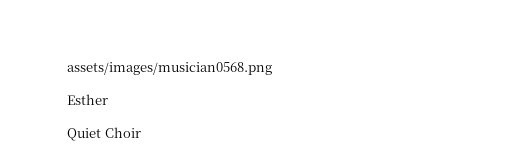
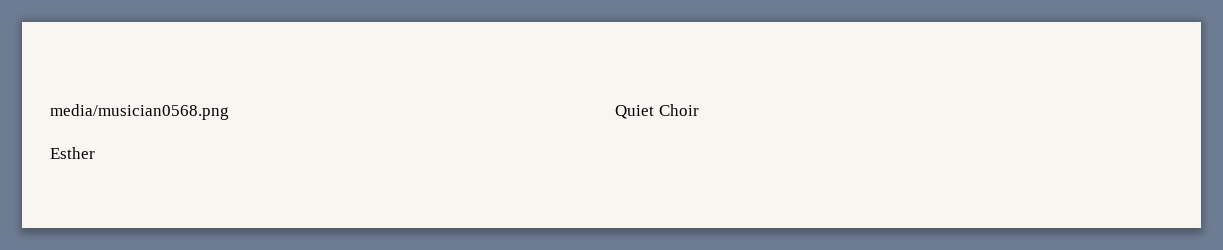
[67,62,272,75] assets/images/musician0568.png -> [50,104,229,120] media/musician0568.png

